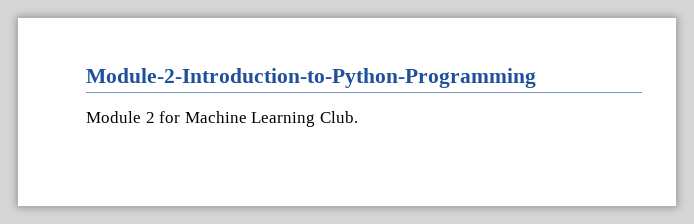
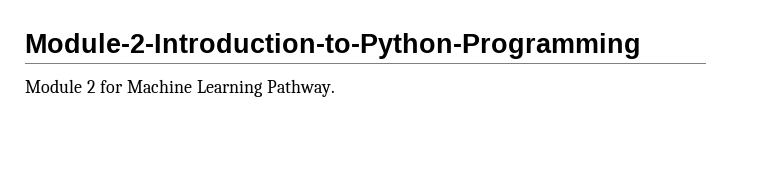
[319,111,358,123] Club. -> [266,79,335,97] Pathway.

